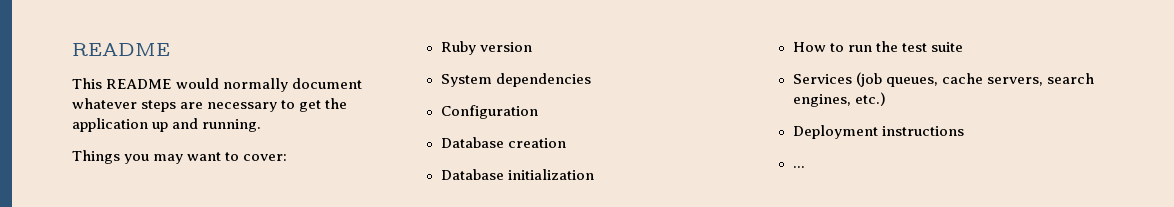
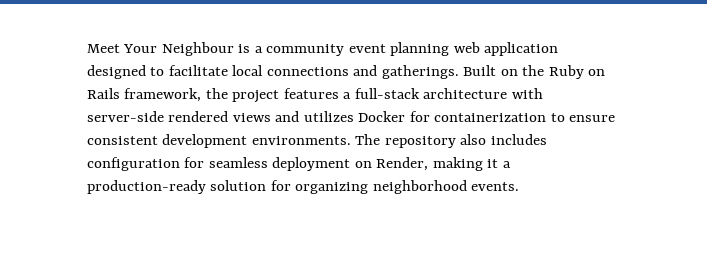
[72,43,170,56] [72,78,363,92] [72,98,348,112] [72,118,262,132] [72,150,288,164] [440,41,532,55] [440,73,591,87] [440,105,538,119] [440,137,566,148] [440,169,594,180] [792,41,963,52] [792,72,1094,87] [792,92,886,107] [792,125,964,139] [792,166,805,168] README // This README would normally document whatever steps are necessary to get the application up and running. // Things you may want to cover: // Ruby version // System dependencies // Configuration // Database creation // Database initialization // How to run the test suite // Services (job queues, cache servers, search engines, etc.) // Deployment instructions // ... -> [87,42,559,56] [87,65,606,79] [87,88,543,103] [87,111,616,122] [87,134,547,148] [87,157,511,171] [87,180,520,194] Meet Your Neighbour is a community event planning web application designed to facilitate local connections and gatherings. Built on the Ruby on Rails framework, the project features a full-stack architecture with server-side rendered views and utilizes Docker for containerization to ensure consistent development environments. The repository also includes configuration for seamless deployment on Render, making it a production-ready solution for organizing neighborhood events.

